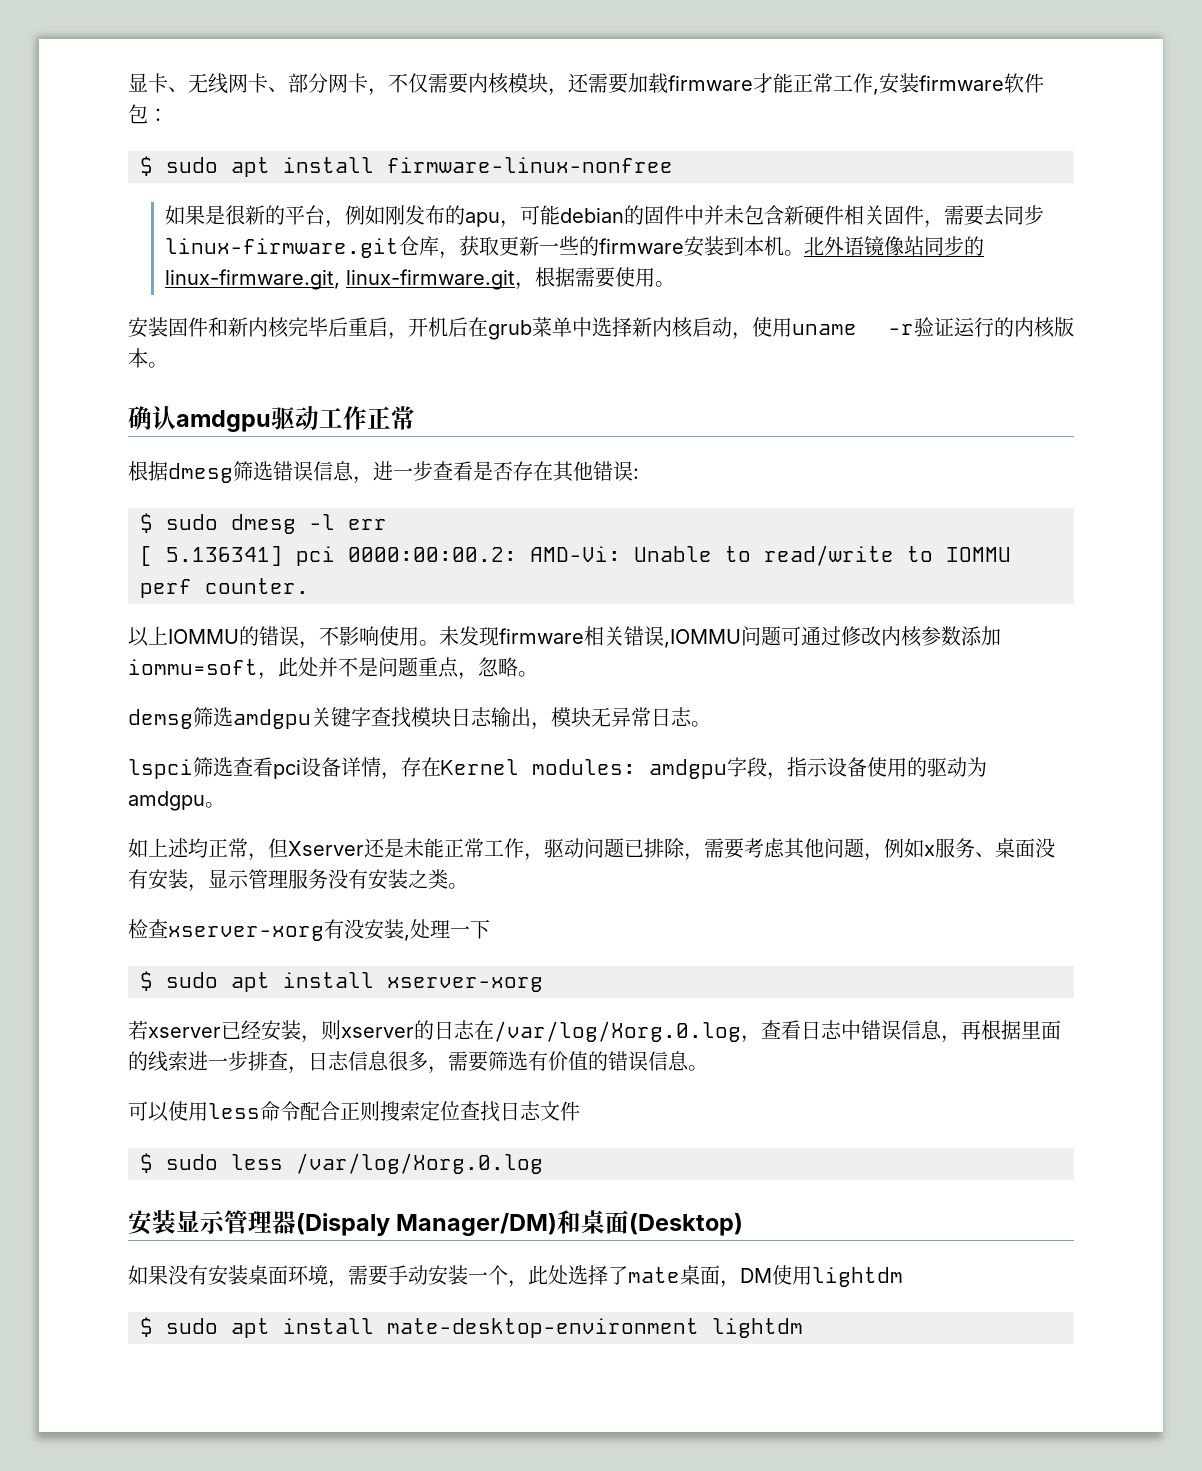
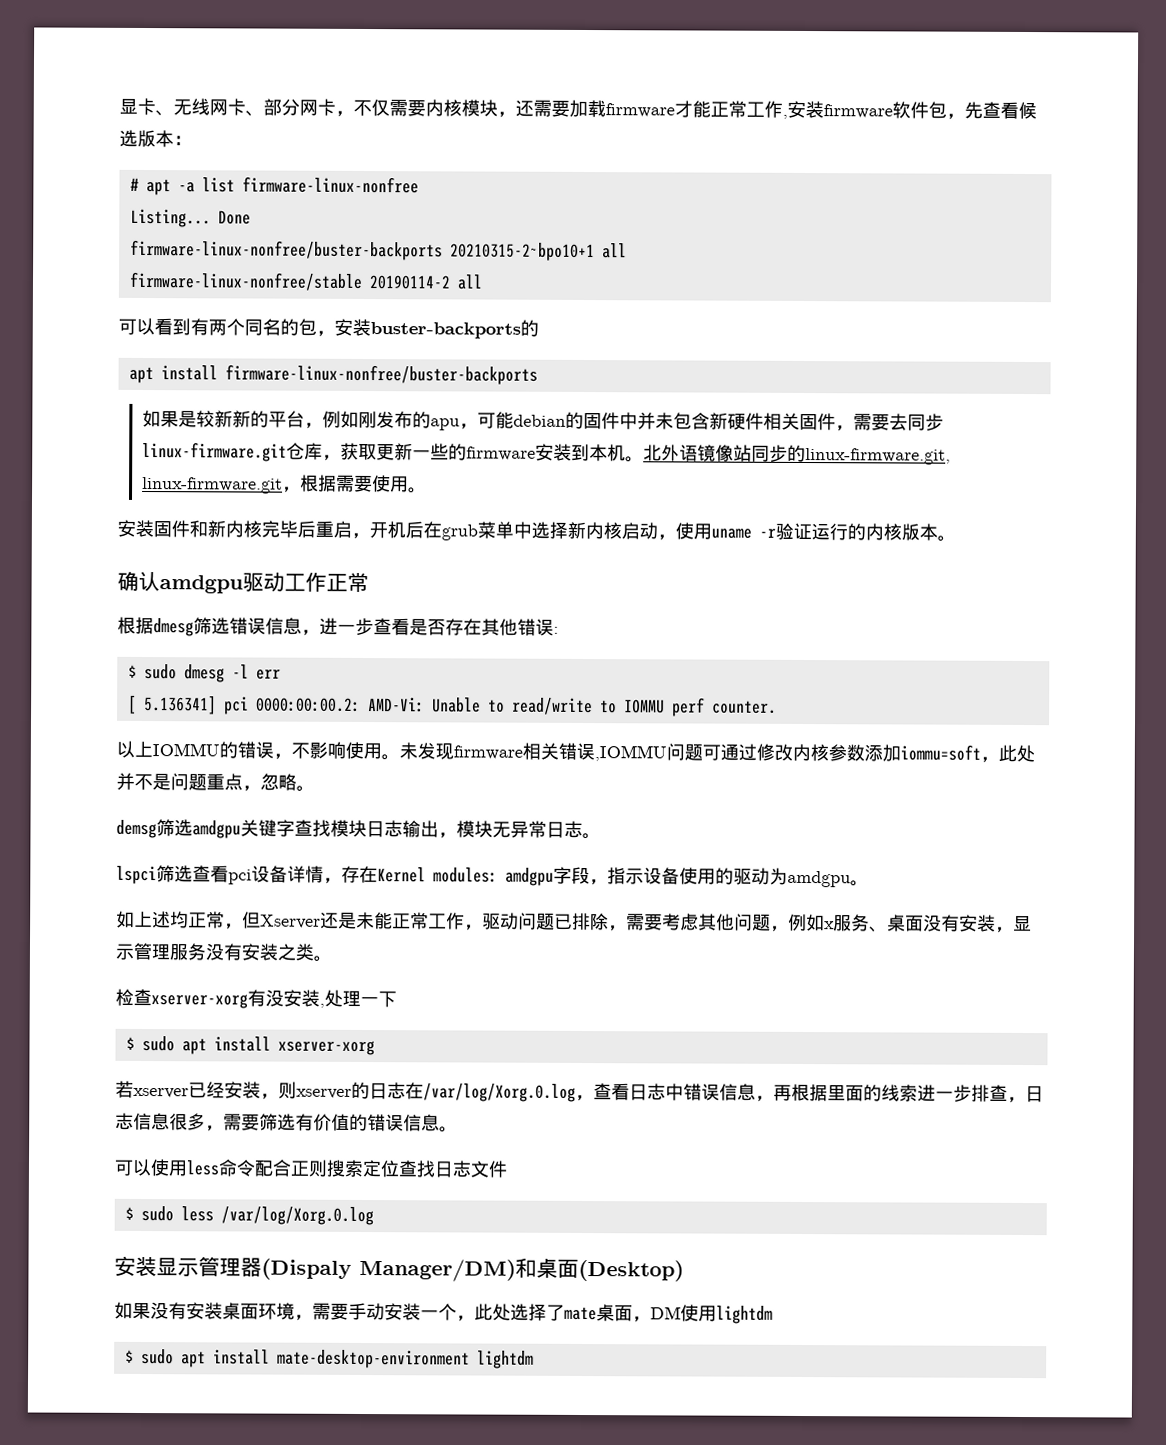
[148,108,168,122] [140,156,673,177] ： // $ sudo apt install firmware-linux-nonfree -> [946,101,1037,120] [119,129,192,148] [129,176,419,196] [129,208,251,228] [129,239,627,262] [128,271,483,291] [118,317,539,339] [128,364,538,385] ，先查看候选版本： // # apt -a list firmware-linux-nonfree // Listing... Done // firmware-linux-nonfree/buster-backports 20210315-2~bpo10+1 all // firmware-linux-nonfree/stable 20190114-2 all // 可以看到有两个同名的包，安装buster-backports的 // apt install firmware-linux-nonfree/buster-backports
[225,205,246,225] 很 -> [195,410,233,428] 较新

